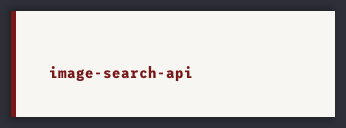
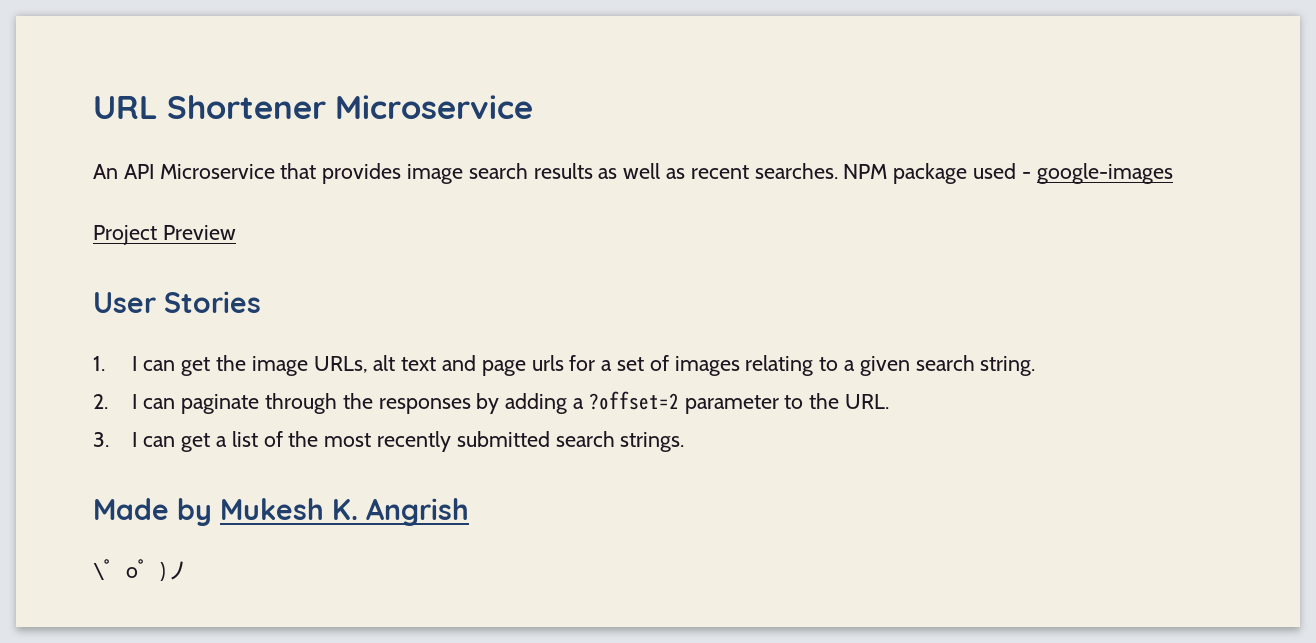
[49,66,193,82] image-search-api -> [93,95,533,119] [93,163,1173,184] [93,225,236,245] [93,291,261,313] [93,355,1036,376] [93,391,889,414] [93,431,685,452] [93,498,469,526] [93,559,188,581] URL Shortener Microservice // An API Microservice that provides image search results as well as recent searches. NPM package used - google-images // Project Preview // User Stories // 1. I can get the image URLs, alt text and page urls for a set of images relating to a given search string. // 2. I can paginate through the responses by adding a ?offset=2 parameter to the URL. // 3. I can get a list of the most recently submitted search strings. // Made by Mukesh K. Angrish // \゜o゜)ノ

